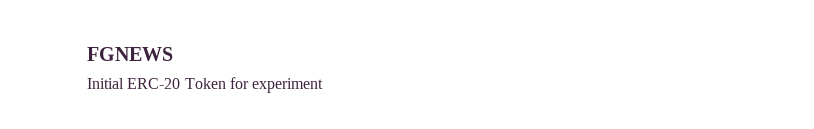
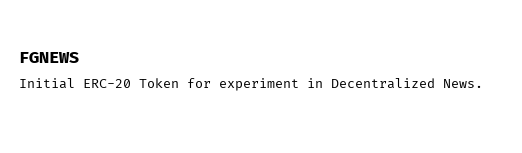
(324, 85) none -> [307,78,483,89] in Decentralized News.

